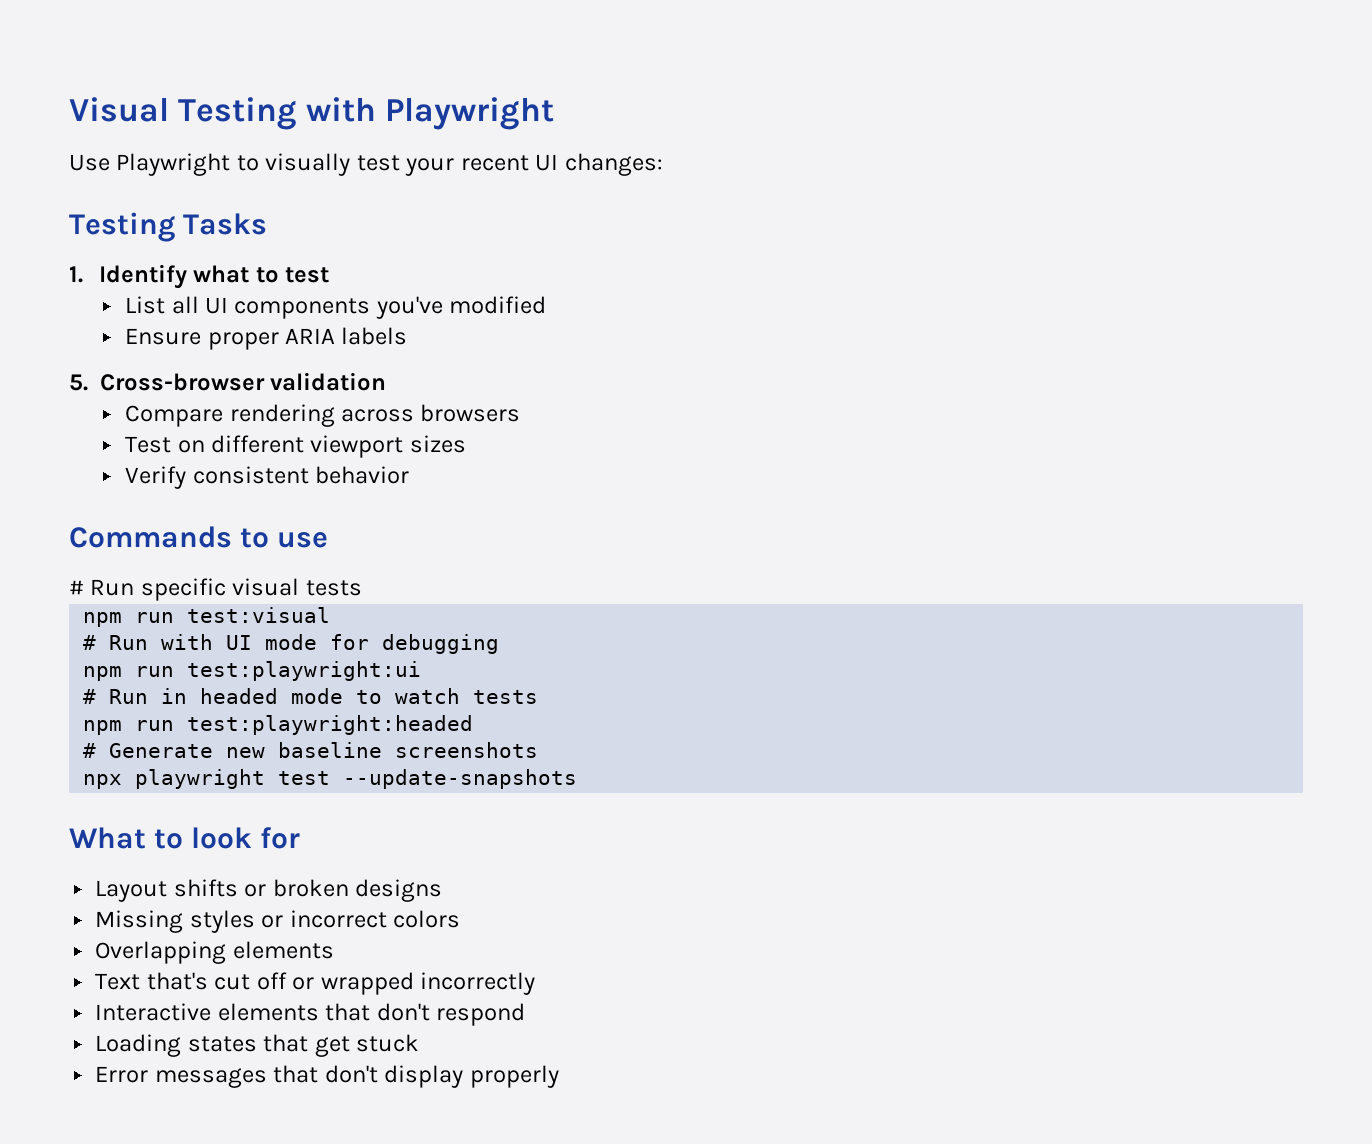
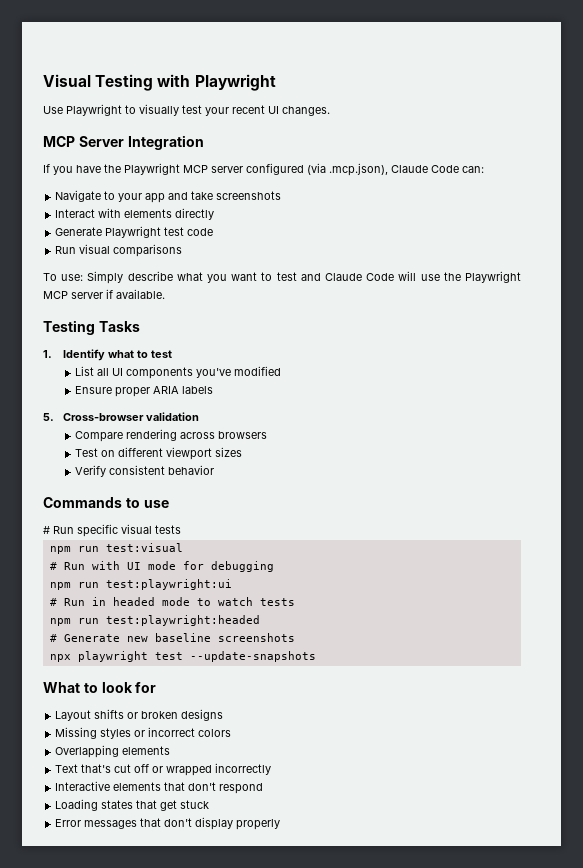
[564,153,663,176] changes: -> [282,106,330,116] [43,135,204,150] [43,163,484,176] [55,190,282,203] [55,208,215,220] [55,226,214,238] [55,244,183,257] [43,271,521,284] [43,289,165,299] changes. // MCP Server Integration // If you have the Playwright MCP server configured (via .mcp.json), Claude Code can: // Navigate to your app and take screenshots // Interact with elements directly // Generate Playwright test code // Run visual comparisons // To use: Simply describe what you want to test and Claude Code will use the Playwright MCP server if available.

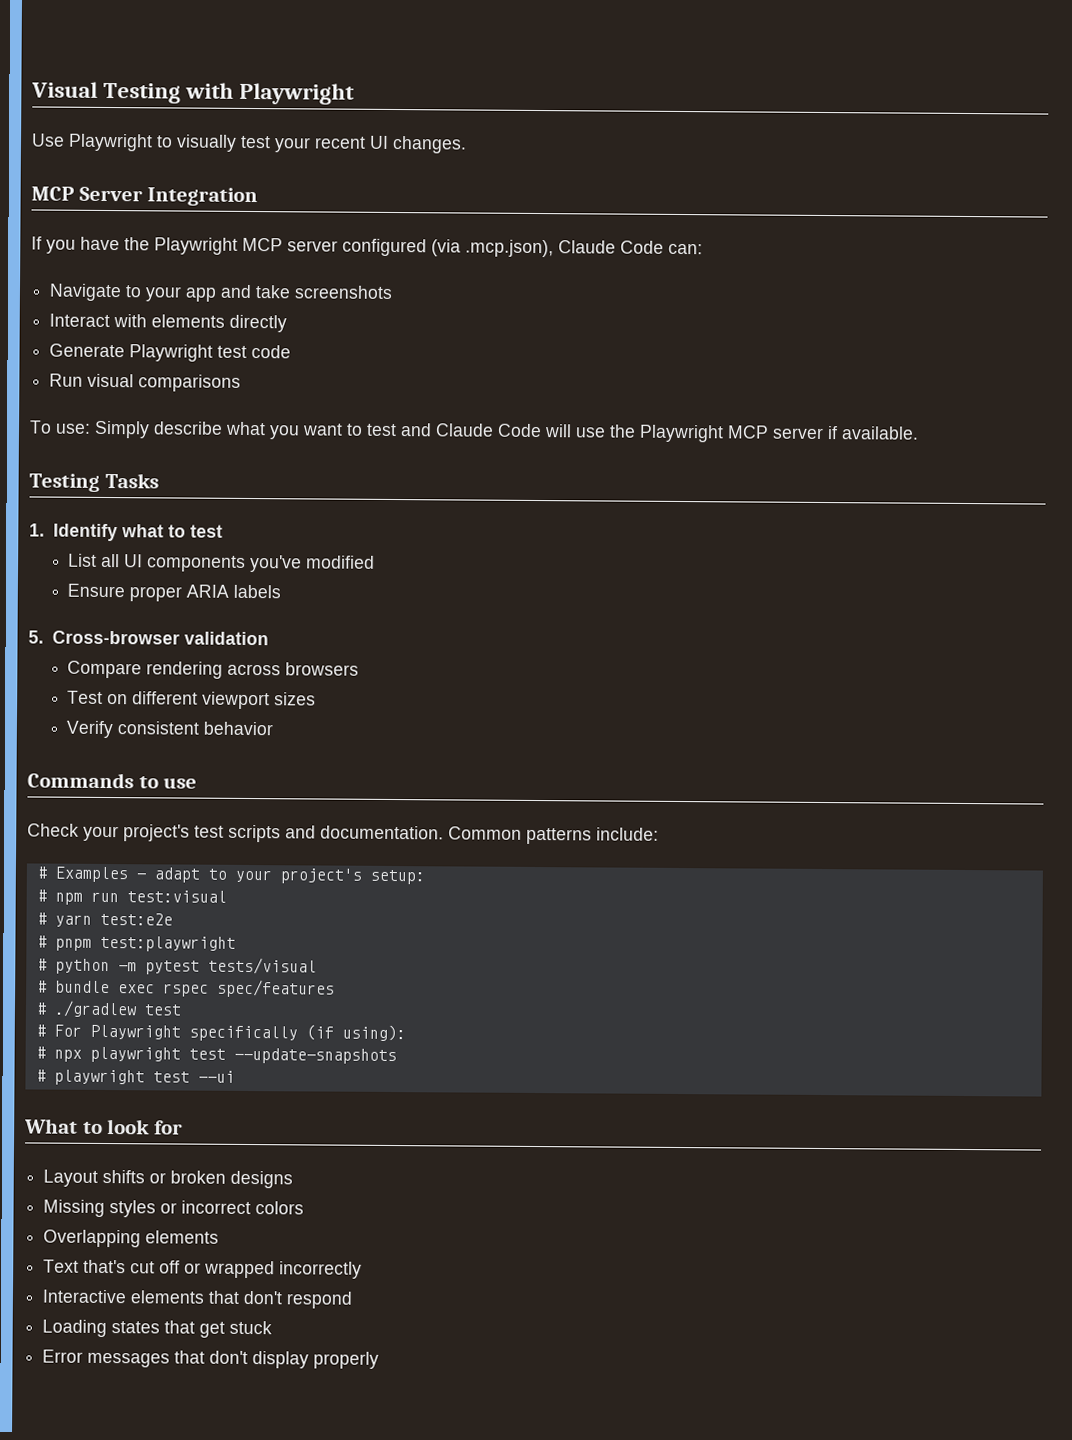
[43,524,181,537] [49,543,183,554] [49,561,274,572] [49,579,232,590] [49,597,295,606] [49,615,260,626] [49,633,295,642] # Run specific visual tests // npm run test:visual // # Run with UI mode for debugging // npm run test:playwright:ui // # Run in headed mode to watch tests // npm run test:playwright:headed // # Generate new baseline screenshots // -> [27,823,659,845] [36,866,425,885] [36,889,227,905] [36,912,173,927] [36,935,236,952] [36,957,317,975] [36,979,335,998] [35,1000,182,1018] [35,1024,406,1042] [35,1046,46,1059] Check your project's test scripts and documentation. Common patterns include: // # Examples - adapt to your project's setup: // # npm run test:visual // # yarn test:e2e // # pnpm test:playwright // # python -m pytest tests/visual // # bundle exec rspec spec/features // # ./gradlew test // # For Playwright specifically (if using): // #
(316, 656) none -> [35,1069,235,1086] // # playwright test --ui

